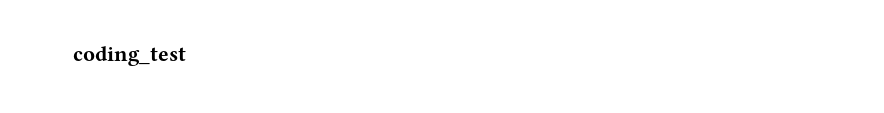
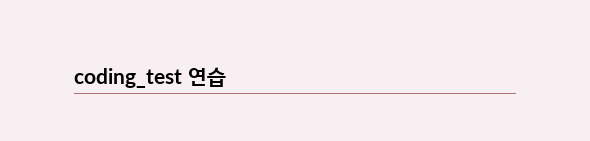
(186, 56) none -> [187,67,226,87] 연습

